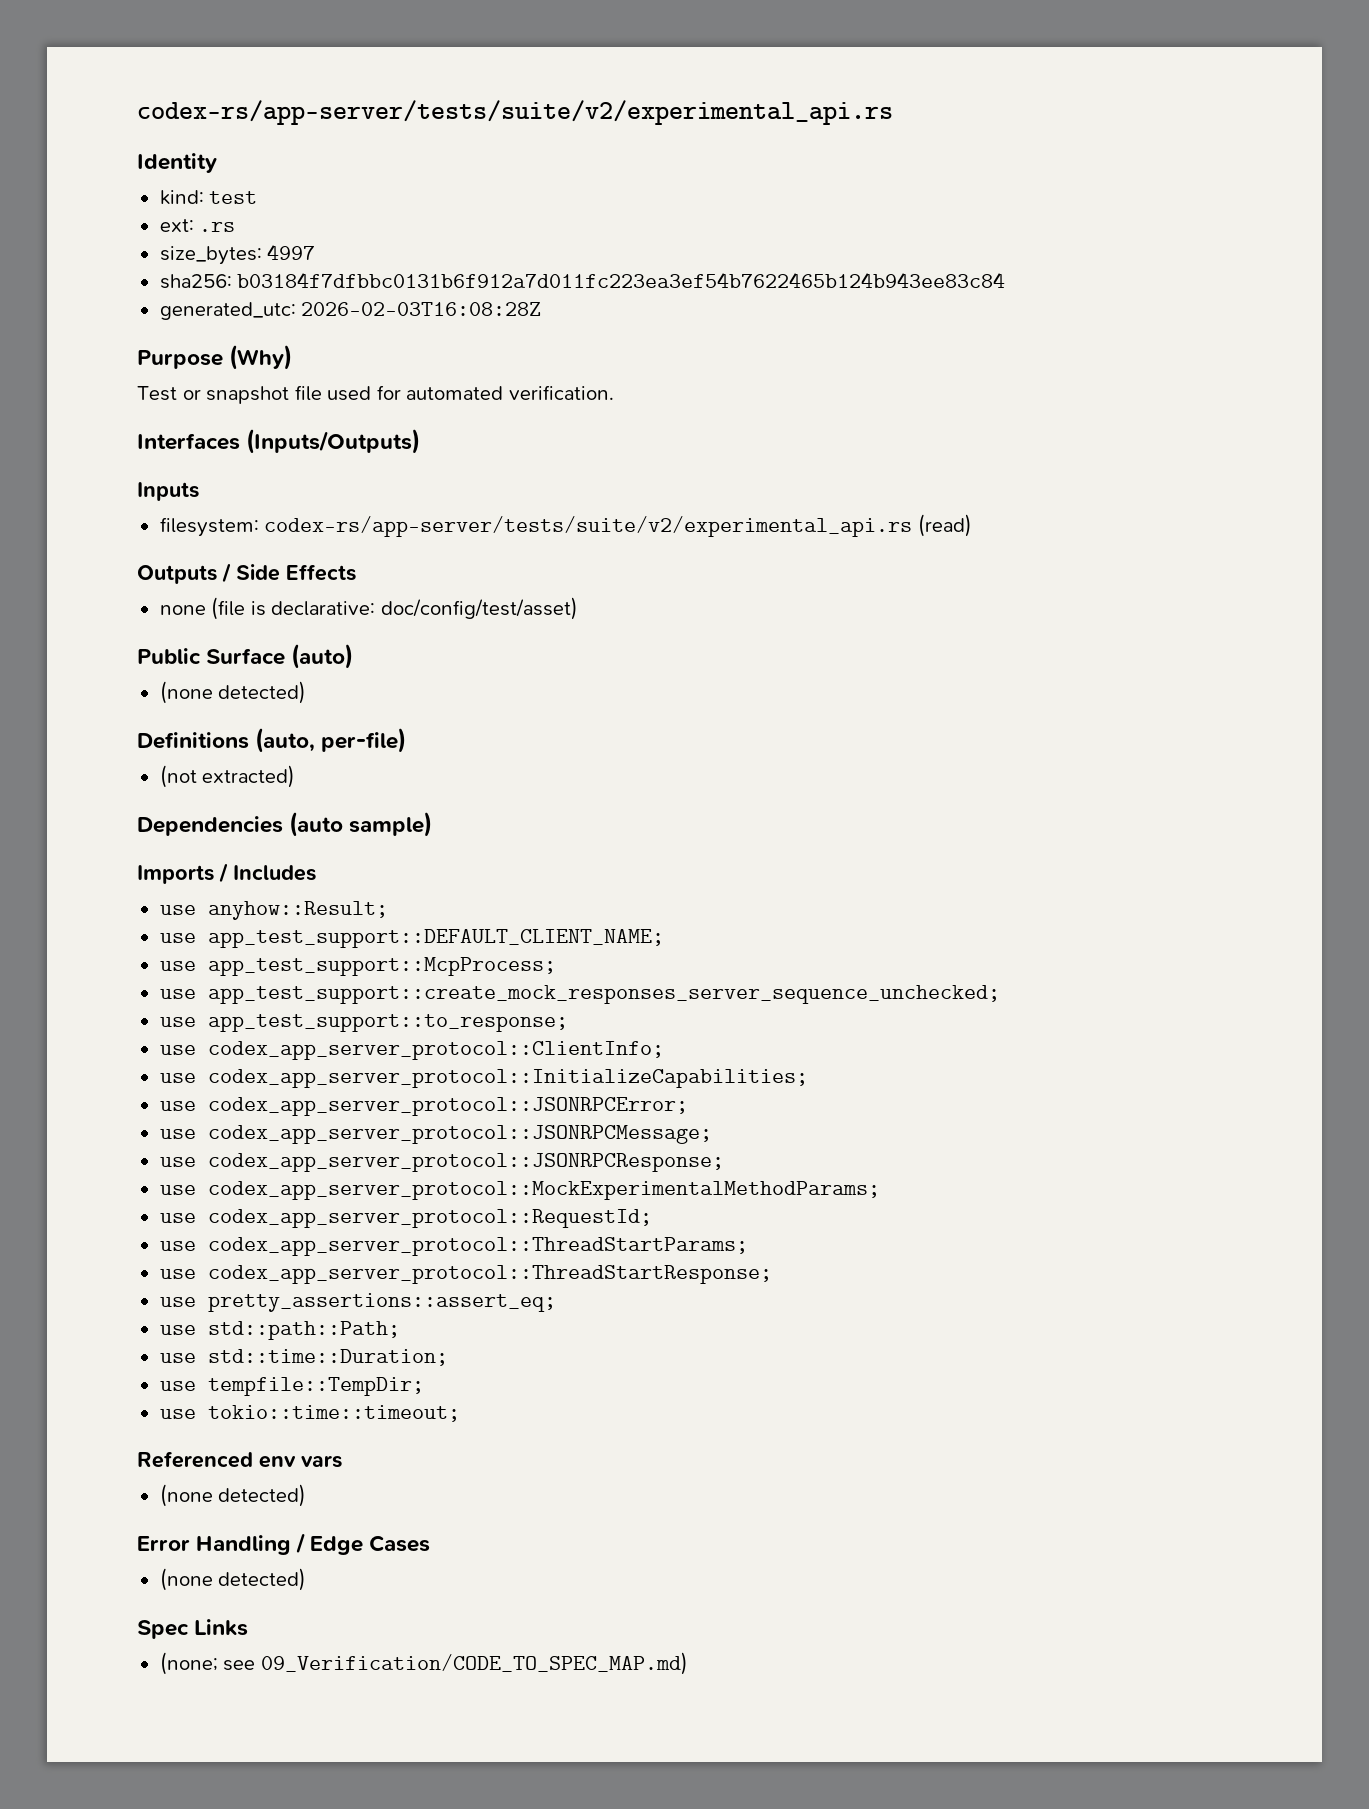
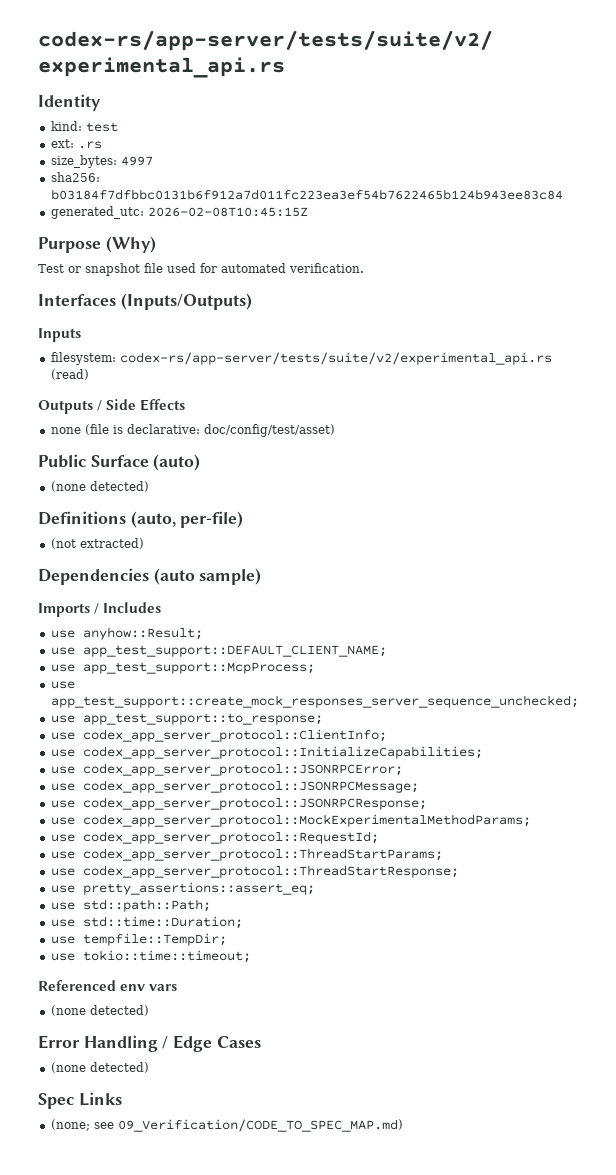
[301,302,542,316] 2026-02-03T16:08:28Z -> [147,207,308,217] 2026-02-08T10:45:15Z

